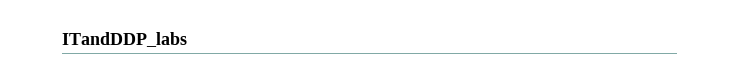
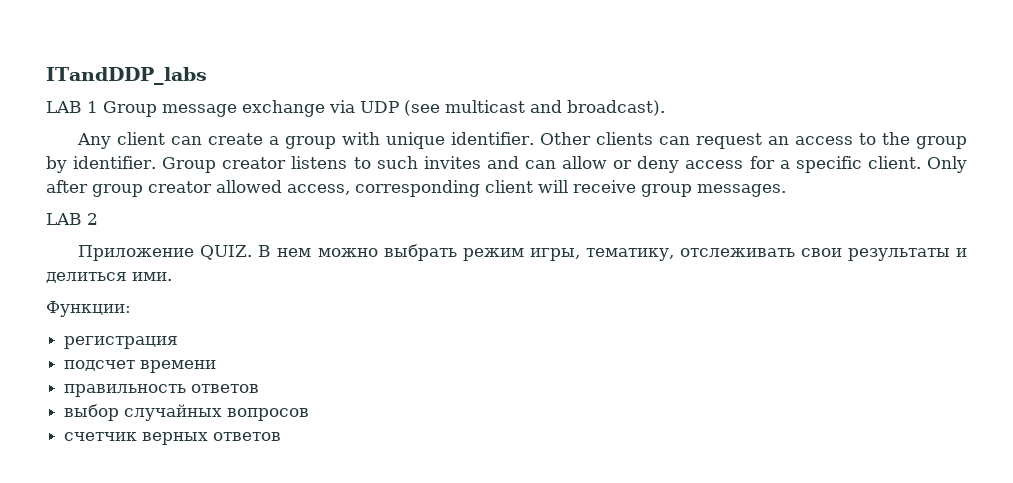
(187, 39) none -> [46,100,665,117] [77,132,968,149] [46,156,967,173] [46,180,786,197] [46,213,98,225] [78,244,967,261] [46,272,172,283] [46,301,131,317] [64,336,179,349] [64,360,217,373] [64,384,260,397] [64,404,310,421] [64,432,282,445] // LAB 1 Group message exchange via UDP (see multicast and broadcast). // Any client can create a group with unique identifier. Other clients can request an access to the group by identifier. Group creator listens to such invites and can allow or deny access for a specific client. Only after group creator allowed access, corresponding client will receive group messages. // LAB 2 // Приложение QUIZ. В нем можно выбрать режим игры, тематику, отслеживать свои результаты и делиться ими. // Функции: // регистрация // подсчет времени // правильность ответов // выбор случайных вопросов // счетчик верных ответов

